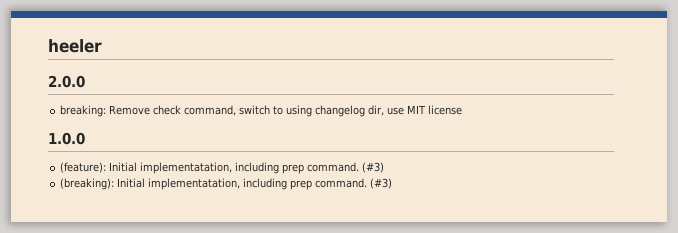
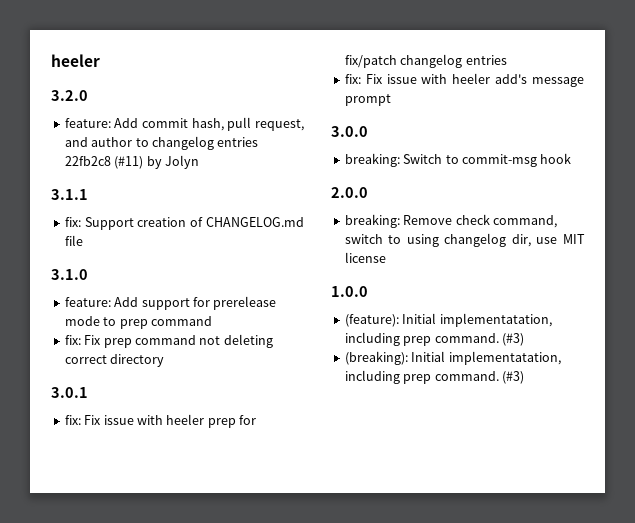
[48,39,102,53] heeler -> [51,54,100,67] [51,90,88,101] [64,117,304,131] [64,136,259,150] [64,155,199,169] [51,189,88,200] [64,217,304,230] [64,235,83,246] [51,269,88,280] [64,296,277,310] [64,316,212,329] [64,334,273,348] [64,354,165,367] [51,387,88,398] [64,414,256,428] [344,54,507,68] [344,73,584,87] [344,94,391,106] [331,126,368,137] [344,153,572,167] heeler // 3.2.0 // feature: Add commit hash, pull request, and author to changelog entries 22fb2c8 (#11) by Jolyn // 3.1.1 // fix: Support creation of CHANGELOG.md file // 3.1.0 // feature: Add support for prerelease mode to prep command // fix: Fix prep command not deleting correct directory // 3.0.1 // fix: Fix issue with heeler prep for fix/patch changelog entries // fix: Fix issue with heeler add's message prompt // 3.0.0 // breaking: Switch to commit-msg hook

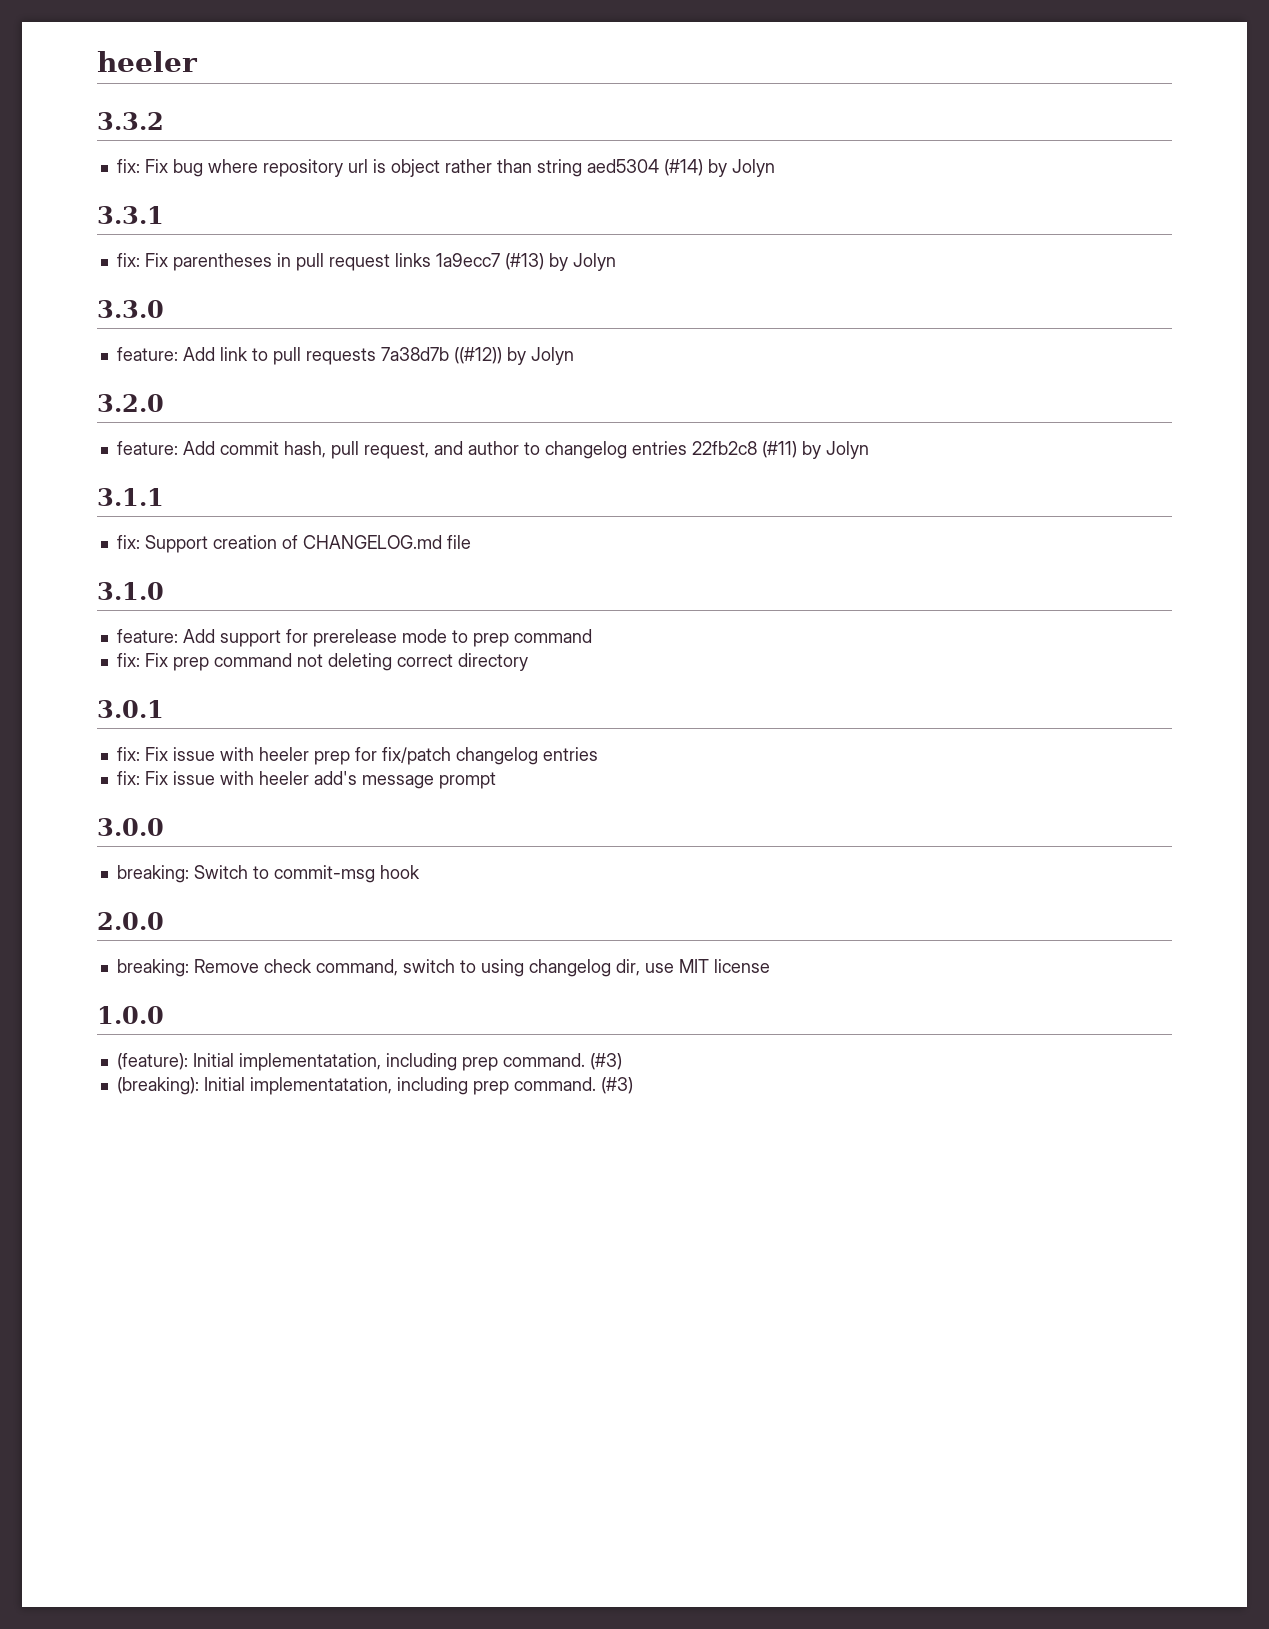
[51,54,100,67] heeler -> [97,51,198,72] [97,112,164,130] [116,159,775,177] [97,206,164,224] [116,253,616,271] [97,300,164,318] [116,347,574,365] heeler // 3.3.2 // fix: Fix bug where repository url is object rather than string aed5304 (#14) by Jolyn // 3.3.1 // fix: Fix parentheses in pull request links 1a9ecc7 (#13) by Jolyn // 3.3.0 // feature: Add link to pull requests 7a38d7b ((#12)) by Jolyn

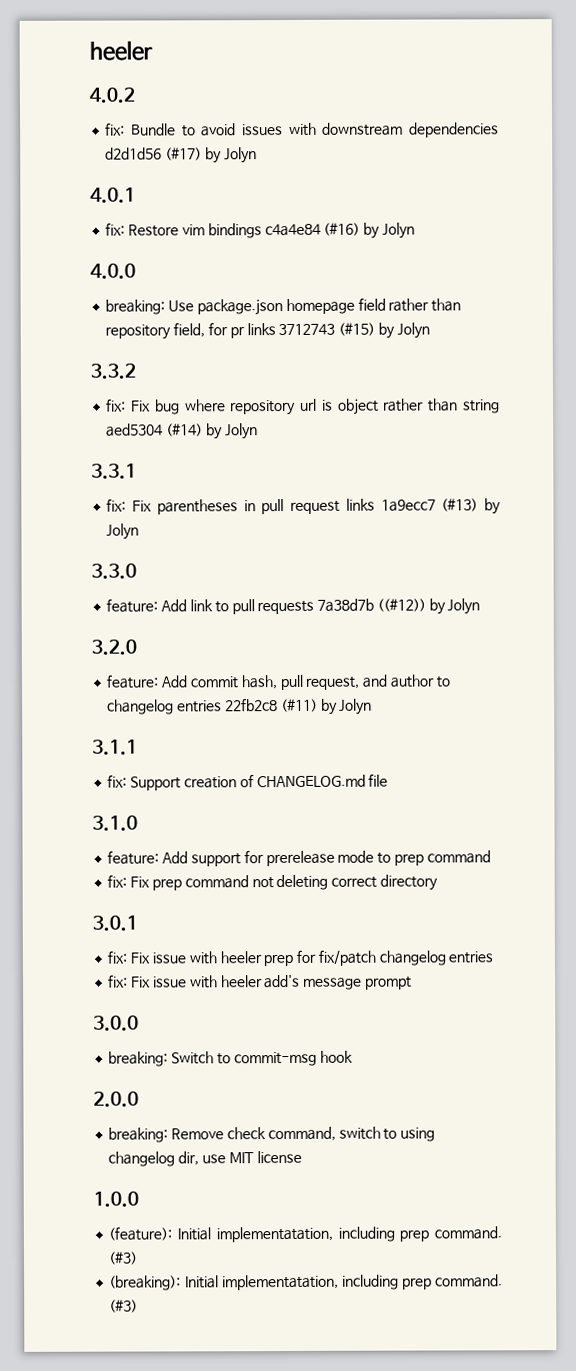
[97,51,198,72] heeler -> [89,40,153,61] [89,87,135,104] [105,122,499,138] [105,147,257,164] [90,187,136,204] [105,222,415,239] [90,263,136,280] [105,297,462,316] [105,322,430,340] heeler // 4.0.2 // fix: Bundle to avoid issues with downstream dependencies d2d1d56 (#17) by Jolyn // 4.0.1 // fix: Restore vim bindings c4a4e84 (#16) by Jolyn // 4.0.0 // breaking: Use package.json homepage field rather than repository field, for pr links 3712743 (#15) by Jolyn

